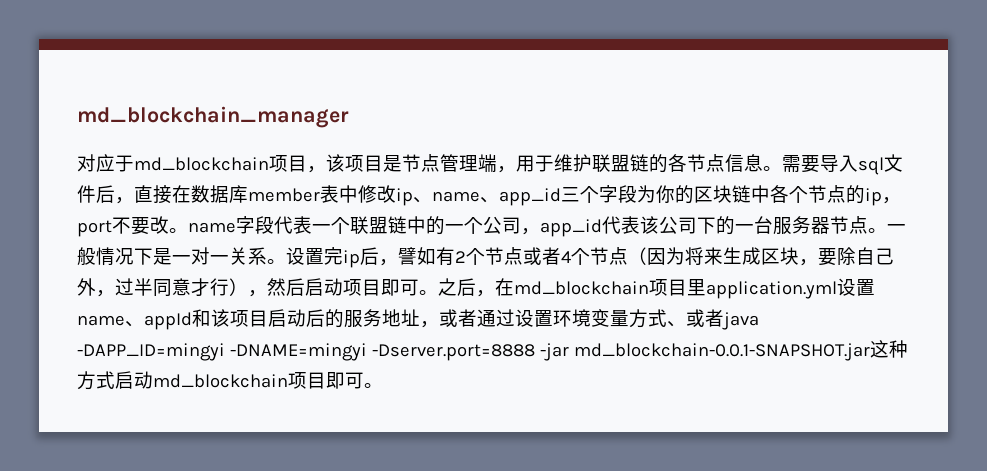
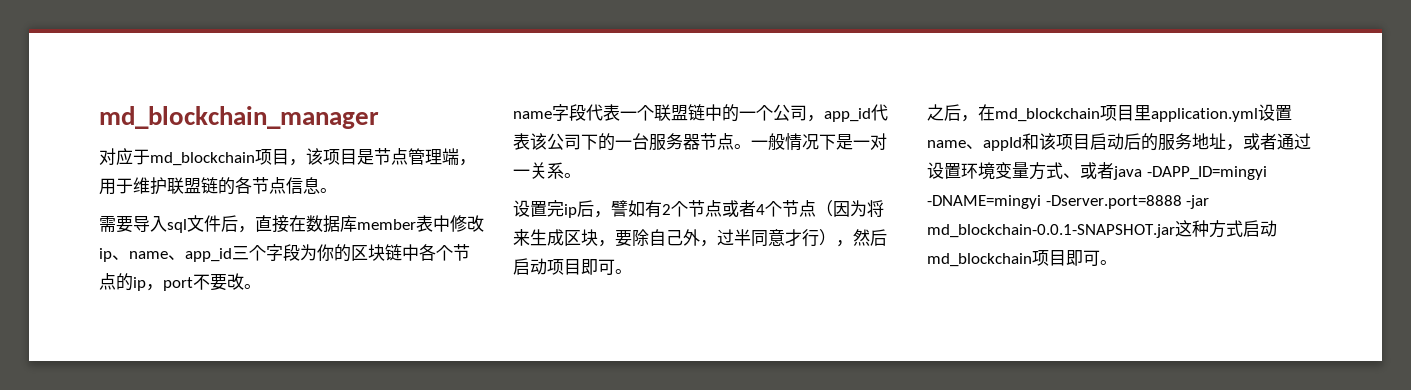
(782, 168) none -> (337, 190) //
(188, 230) none -> (261, 286) //
(286, 261) none -> (581, 175) //
(438, 292) none -> (632, 271) //

